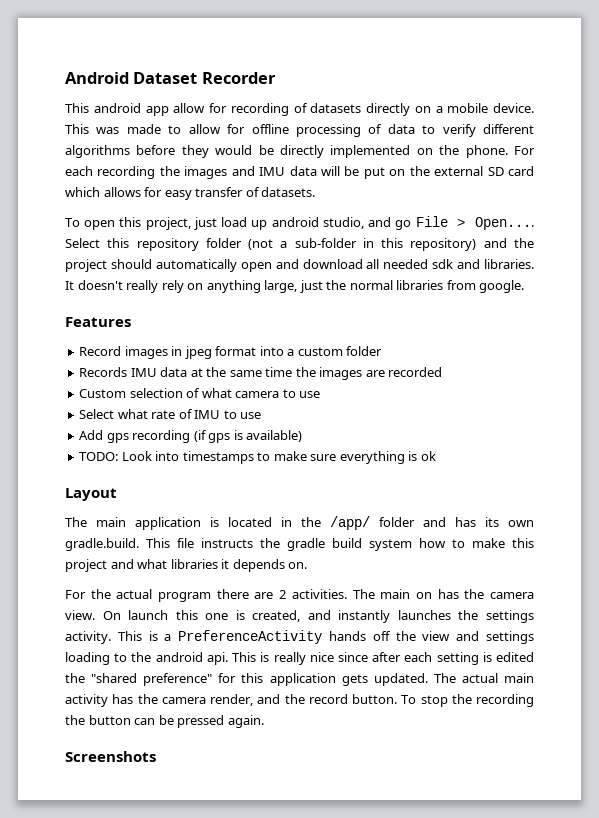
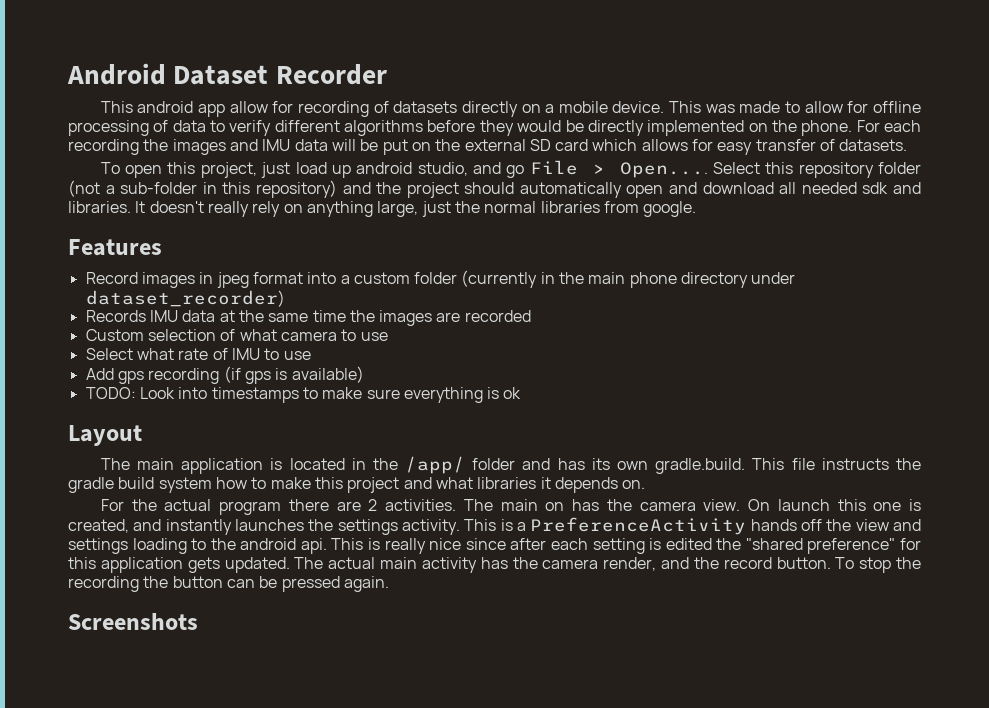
(383, 351) none -> [461,270,796,288] [85,290,285,307] (currently in the main phone directory under dataset_recorder)

